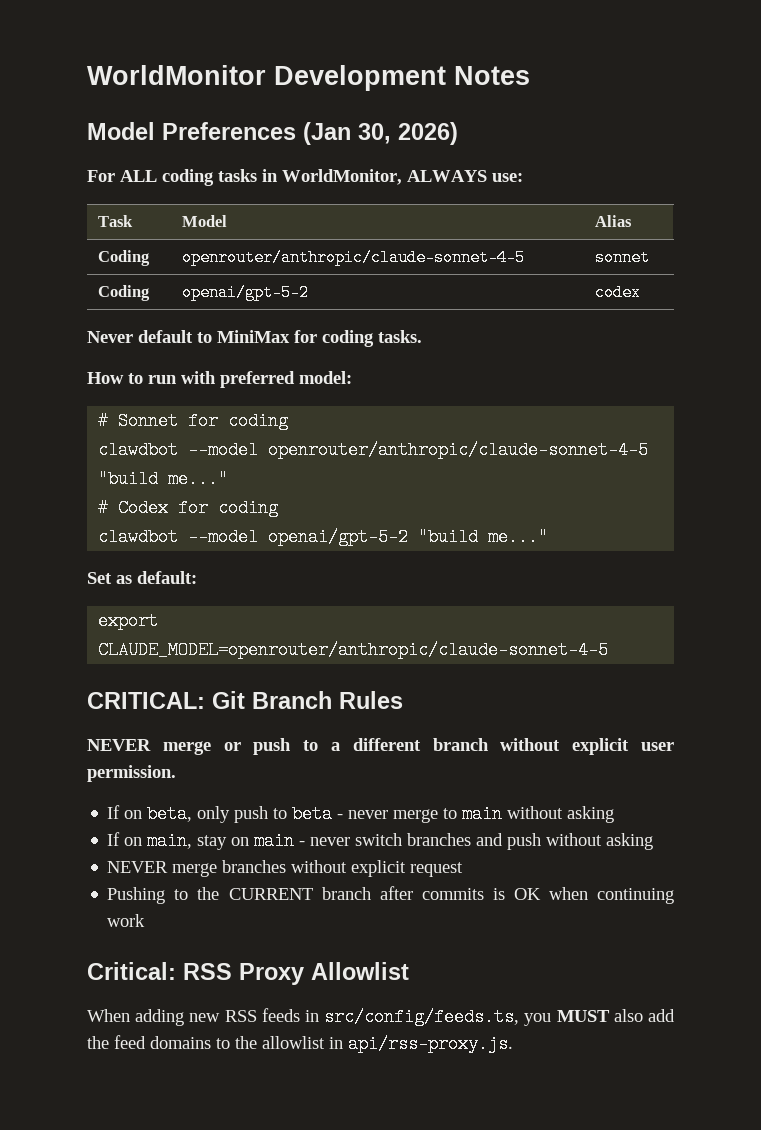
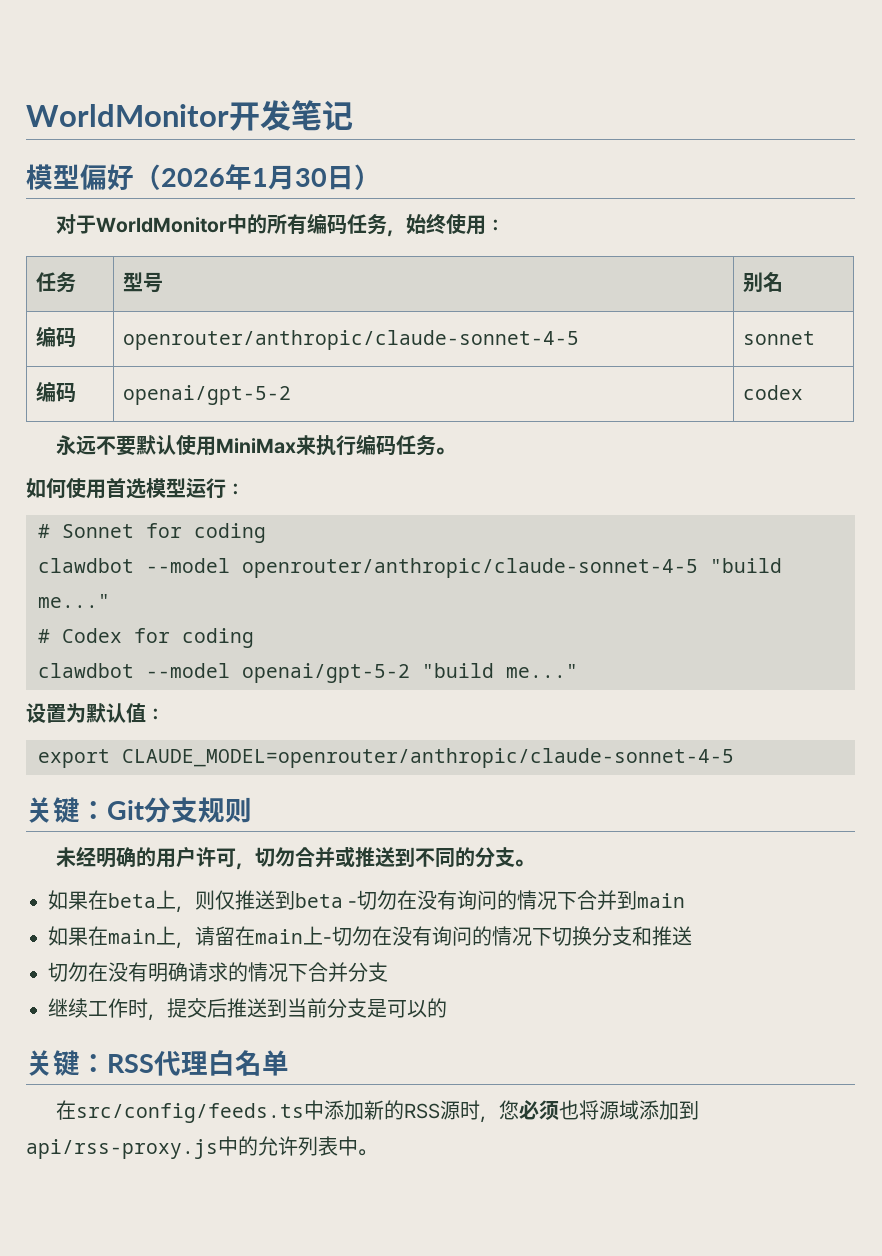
[87,65,530,91] [87,122,458,145] [87,169,523,186] [98,215,134,227] [182,215,228,227] [595,215,633,227] [98,250,151,266] WorldMonitor Development Notes // Model Preferences (Jan 30, 2026) // For ALL coding tasks in WorldMonitor, ALWAYS use: // Task | Model | Alias // Coding -> [26,100,353,131] [26,164,381,191] [56,213,506,237] [35,272,76,293] [122,272,163,293] [742,272,783,293] [35,326,76,348] WorldMonitor开发笔记 // 模型偏好（2026年1月30日） // 对于WorldMonitor中的所有编码任务，始终使用： // 任务 | 型号 | 别名 // 编码
[98,285,151,301] Coding -> [35,381,76,403] 编码
[87,330,422,347] [87,371,352,388] Never default to MiniMax for coding tasks. // How to run with preferred model: -> [56,434,456,456] [26,478,245,499] 永远不要默认使用MiniMax来执行编码任务。 // 如何使用首选模型运行：
[87,571,197,584] Set as default: -> [26,703,165,723] 设置为默认值：
[87,691,403,709] [87,738,674,755] [87,765,176,782] [107,805,615,823] [107,832,654,850] [107,860,464,877] [107,886,674,904] [107,914,146,927] [87,962,409,985] [87,1008,675,1026] [87,1035,513,1053] CRITICAL: Git Branch Rules // NEVER merge or push to a different branch without explicit user permission. // If on beta, only push to beta - never merge to main without asking // If on main, stay on main - never switch branches and push without asking // NEVER merge branches without explicit request // Pushing to the CURRENT branch after commits is OK when continuing work // Critical: RSS Proxy Allowlist // When adding new RSS feeds in src/config/feeds.ts, you MUST also add the feed domains to the allowlist in api/rss-proxy.js. -> [26,797,252,823] [56,846,535,870] [48,890,686,913] [48,926,692,949] [48,962,388,982] [48,998,447,1021] [26,1050,289,1076] [56,1100,700,1123] [26,1136,377,1159] 关键：Git分支规则 // 未经明确的用户许可，切勿合并或推送到不同的分支。 // 如果在beta上，则仅推送到beta -切勿在没有询问的情况下合并到main // 如果在main上，请留在main上-切勿在没有询问的情况下切换分支和推送 // 切勿在没有明确请求的情况下合并分支 // 继续工作时，提交后推送到当前分支是可以的 // 关键：RSS代理白名单 // 在src/config/feeds.ts中添加新的RSS源时，您必须也将源域添加到api/rss-proxy.js中的允许列表中。

